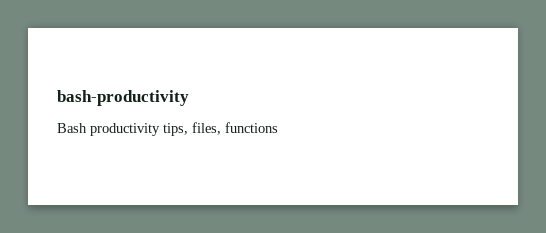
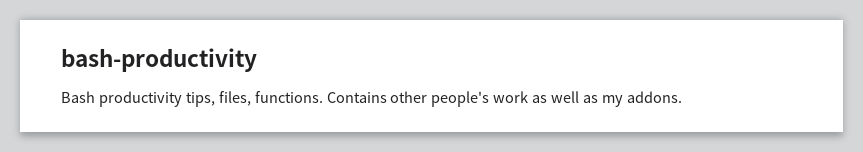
[225,122,278,133] functions -> [254,91,682,107] functions. Contains other people's work as well as my addons.

